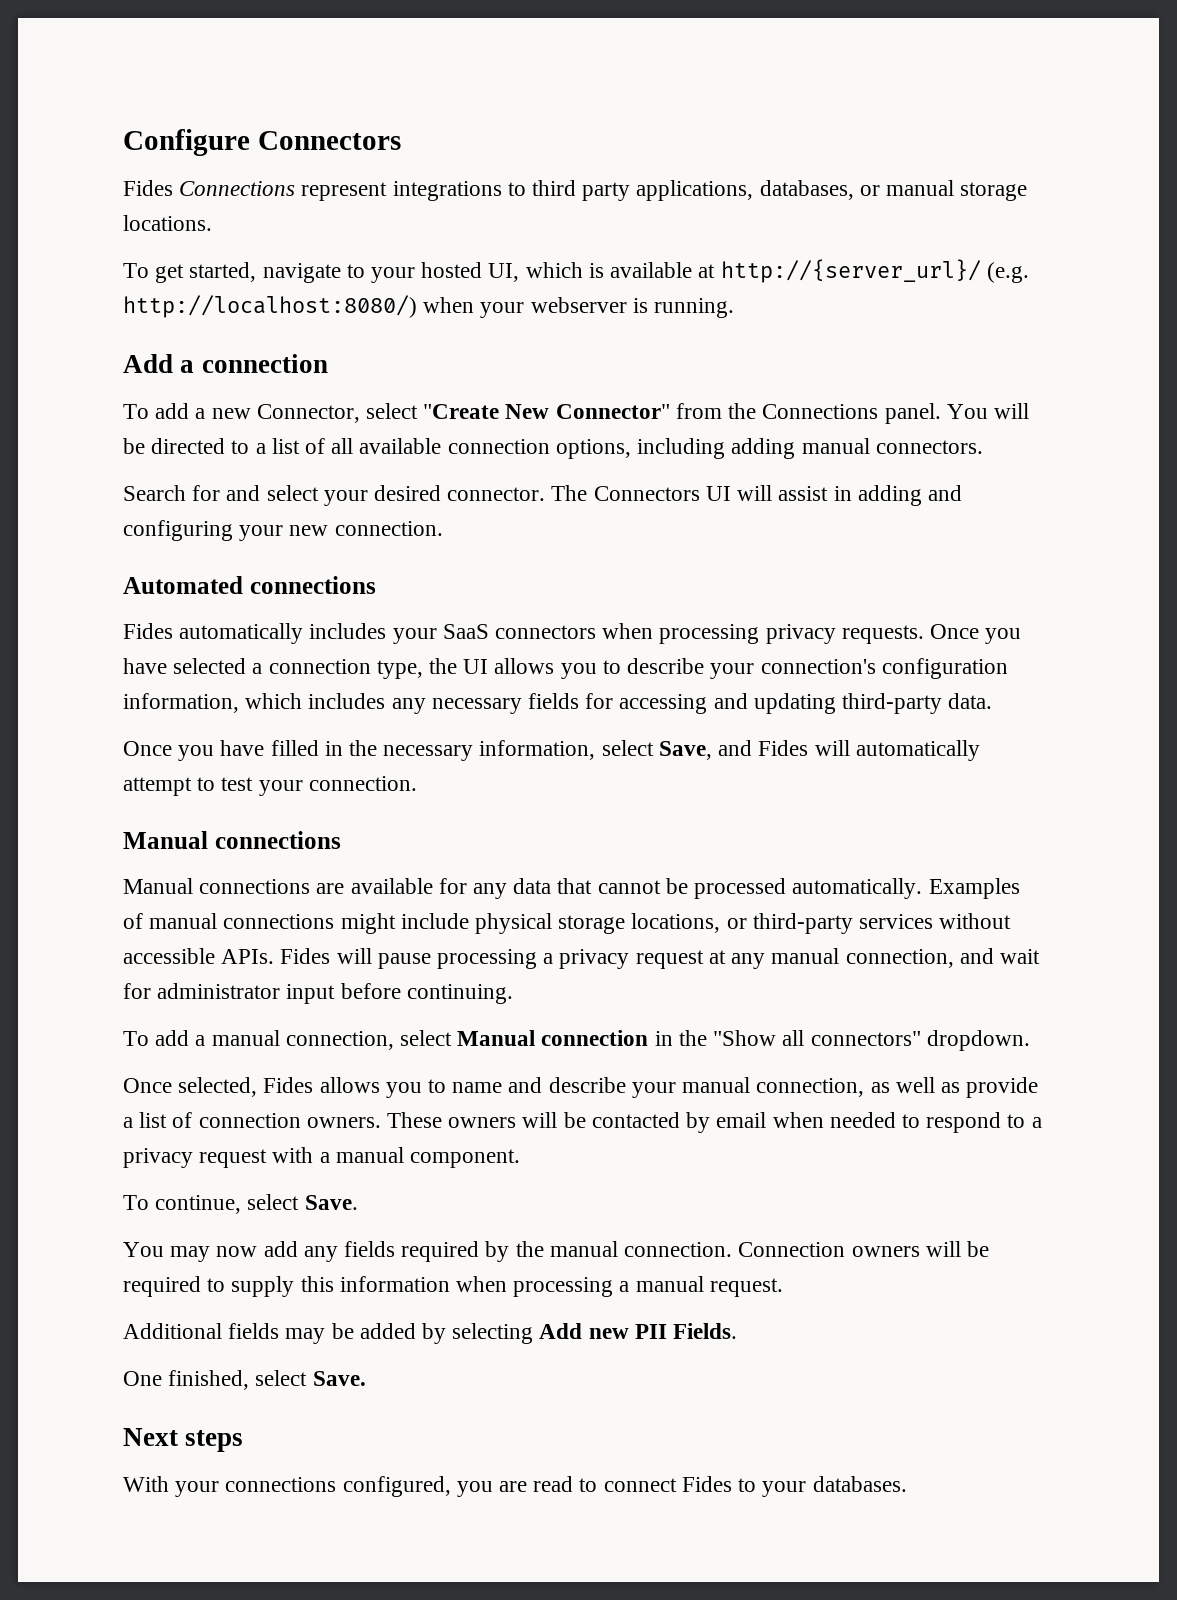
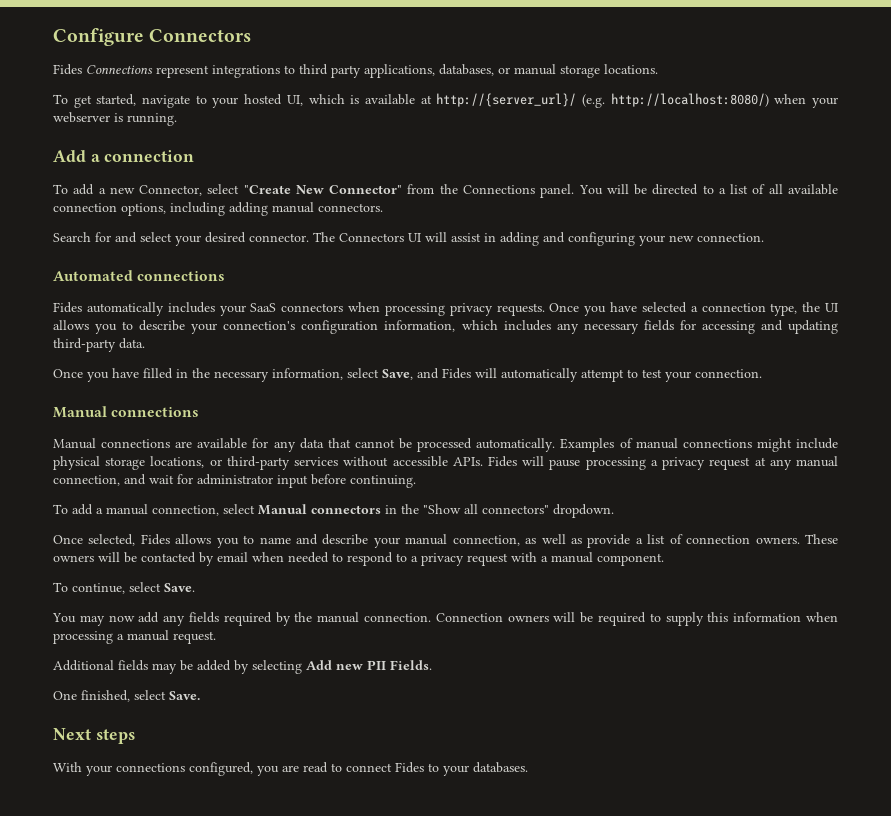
[541,1030,649,1046] connection -> [311,505,381,514] connectors

